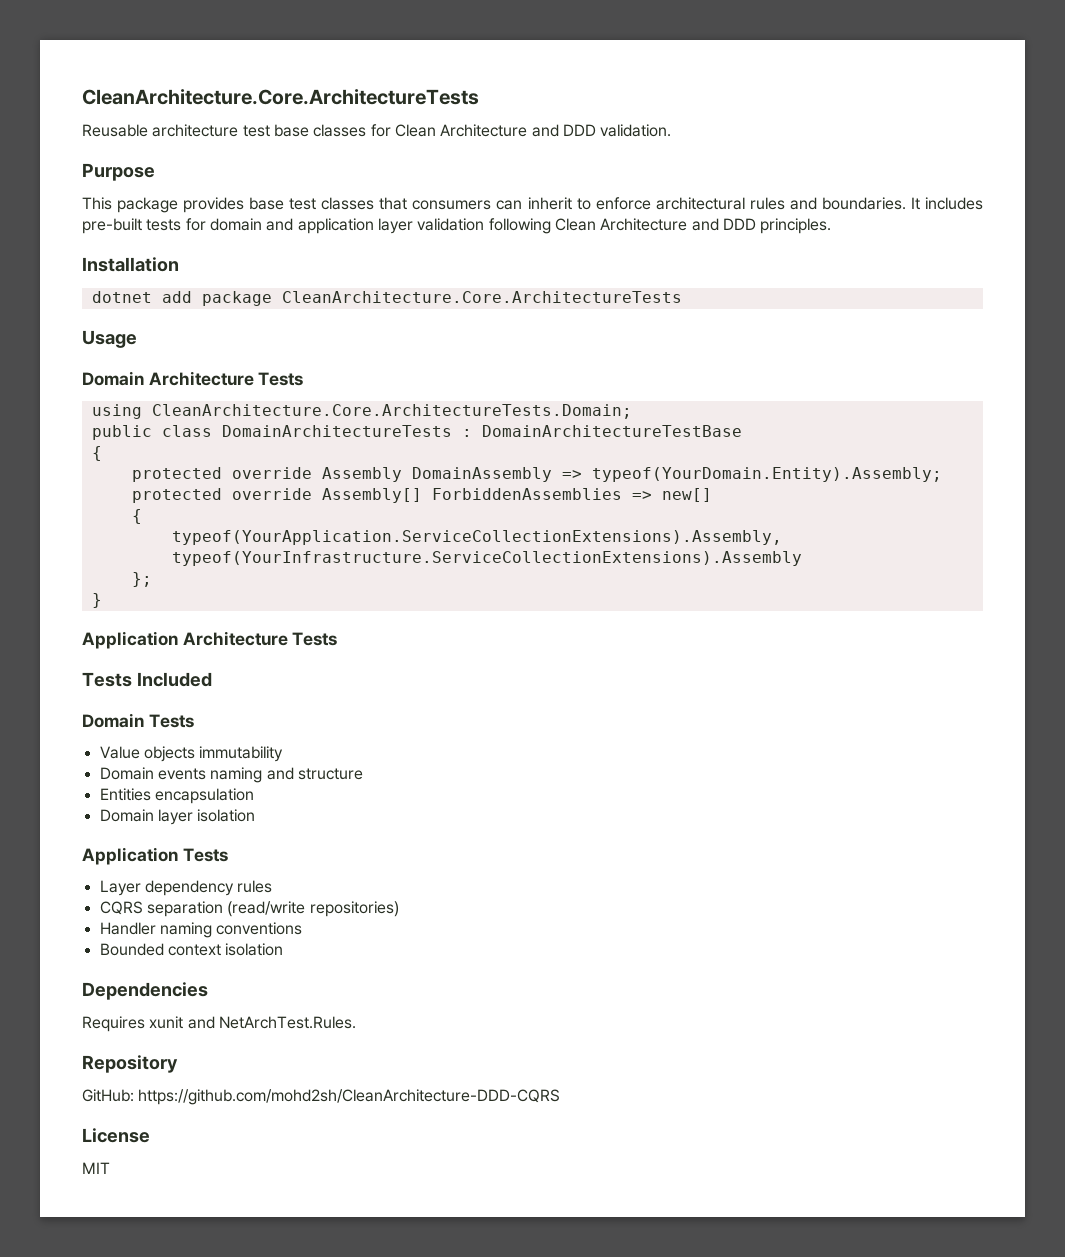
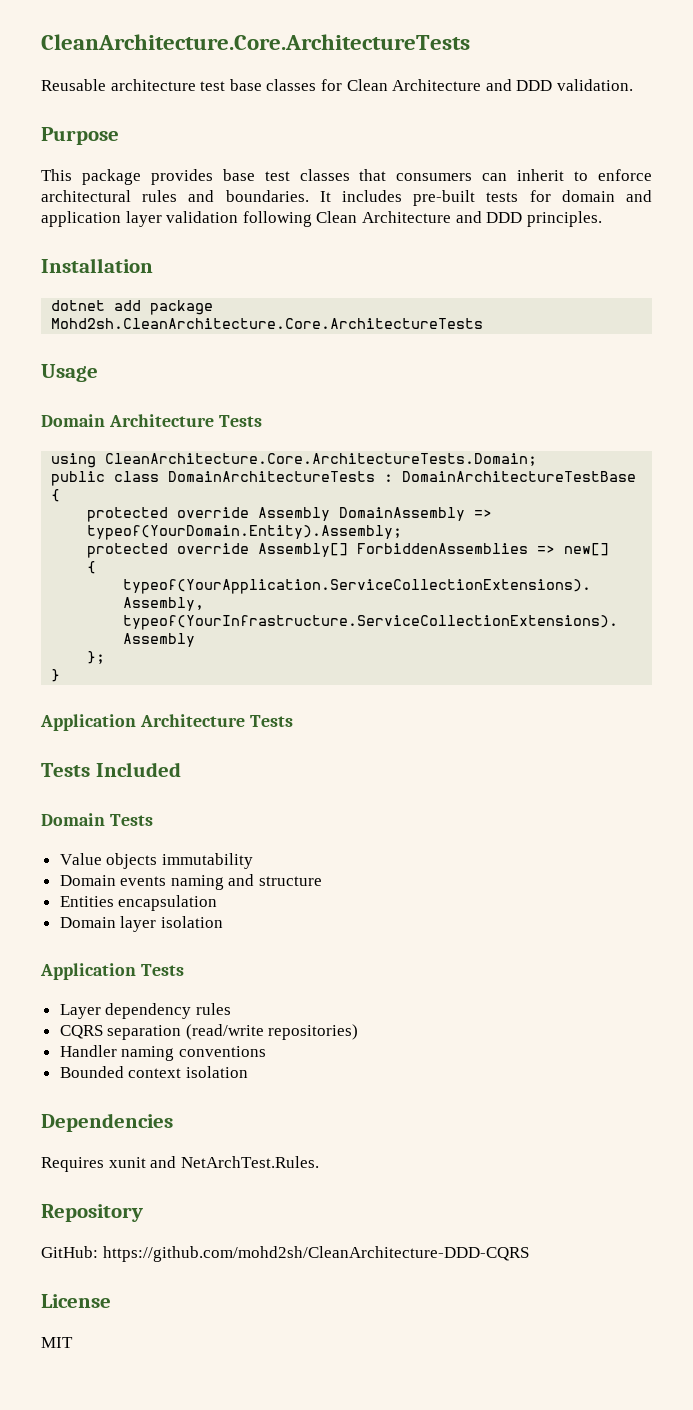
[281,291,682,303] CleanArchitecture.Core.ArchitectureTests -> [51,318,484,329] Mohd2sh.CleanArchitecture.Core.ArchitectureTests

